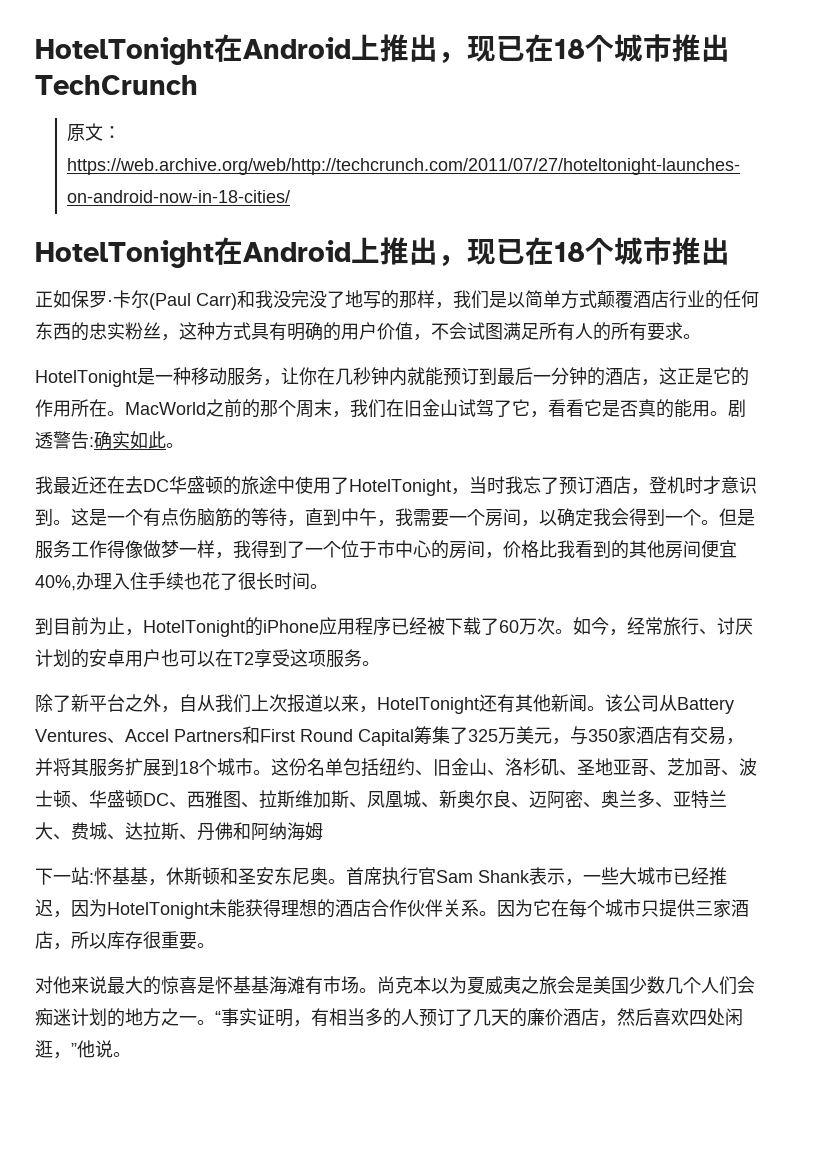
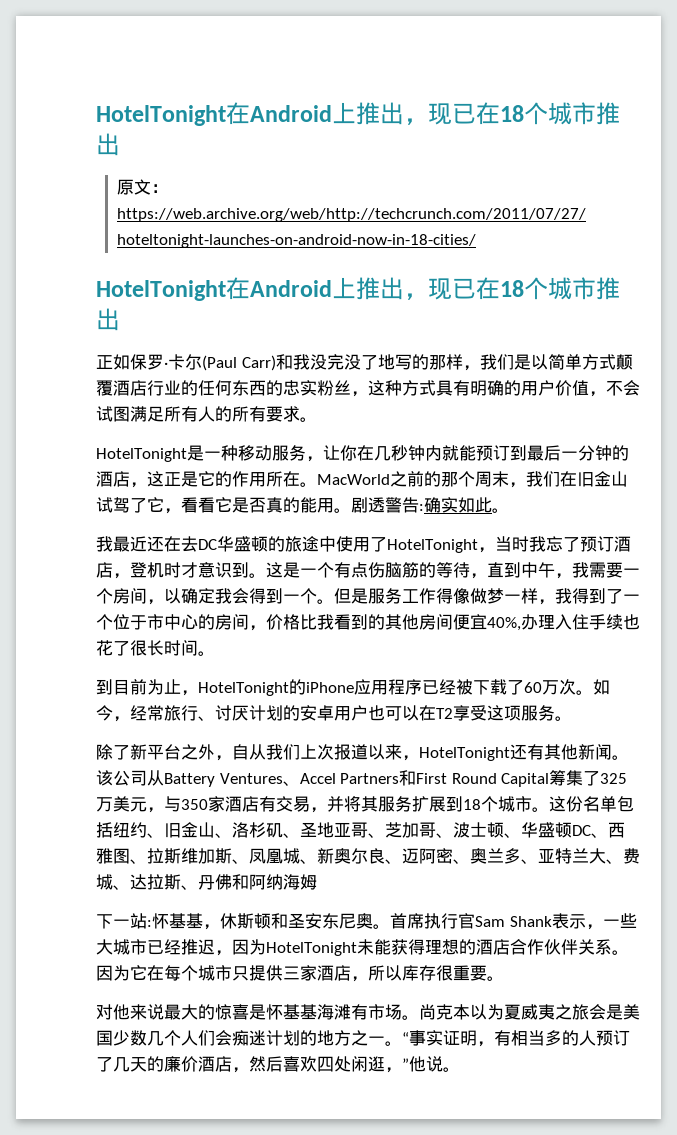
[35,75,198,95] TechCrunch -> (120, 144) none

